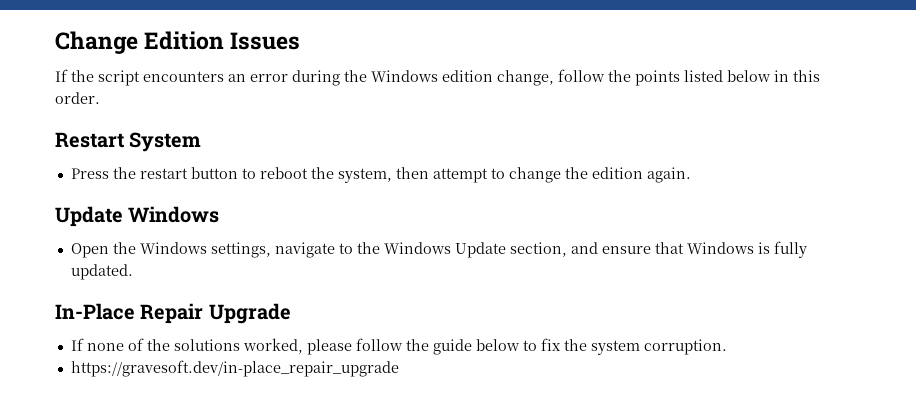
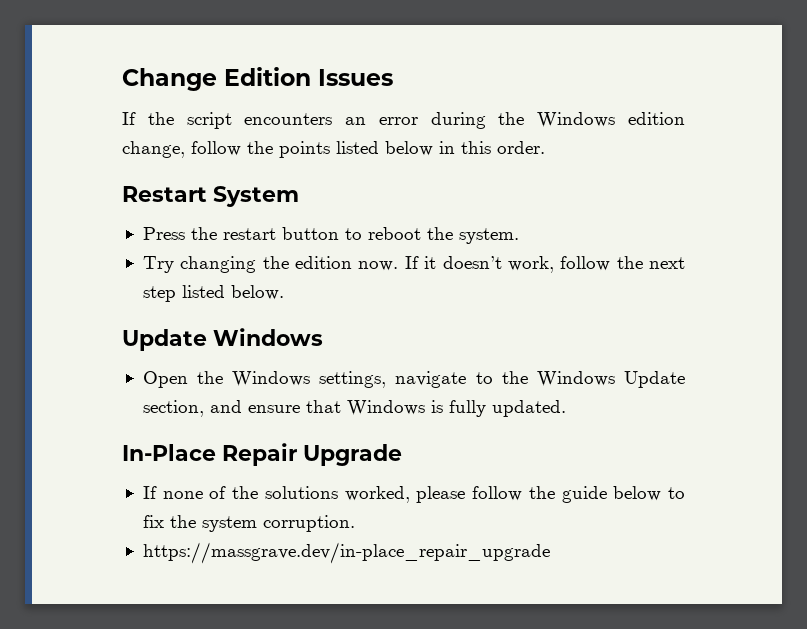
[337,167,691,183] system, then attempt to change the edition again. -> [458,228,519,244] [142,256,685,273] [142,285,284,302] system. // Try changing the edition now. If it doesn’t work, follow the next step listed below.
[70,360,399,377] https://gravesoft.dev/in-place_repair_upgrade -> [142,542,550,564] https://massgrave.dev/in-place_repair_upgrade

